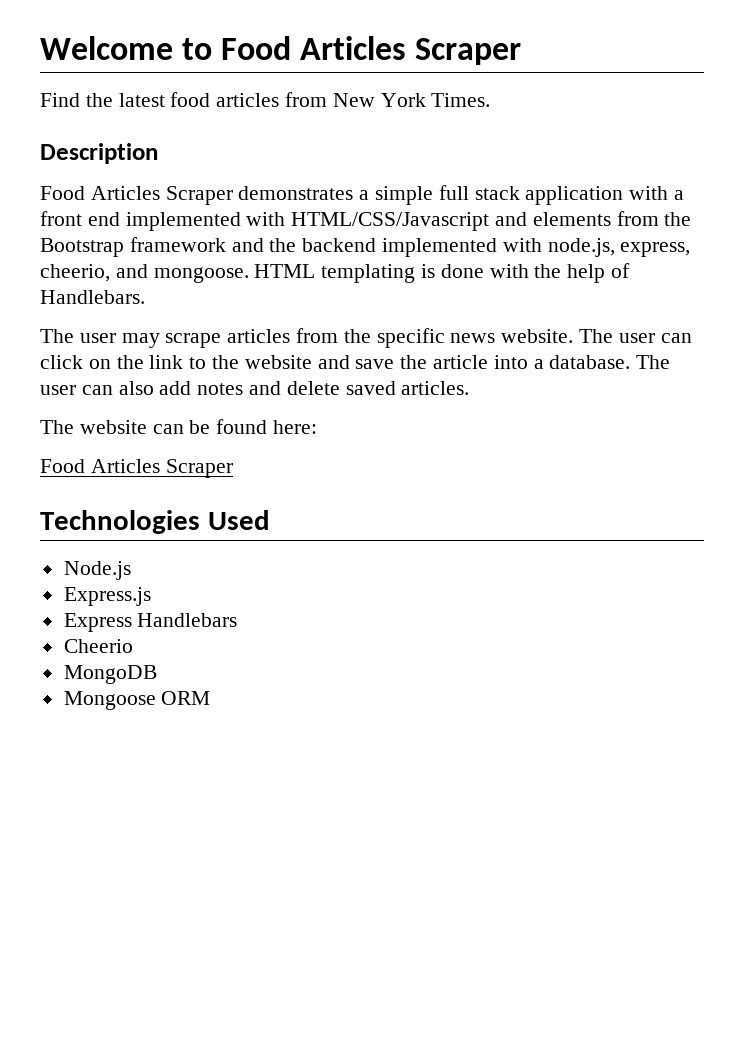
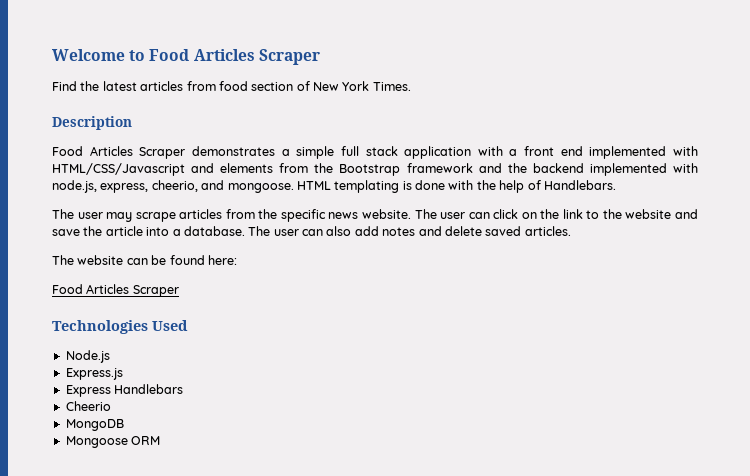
[170,92,328,107] food articles from -> [140,81,310,91] articles from food section of

